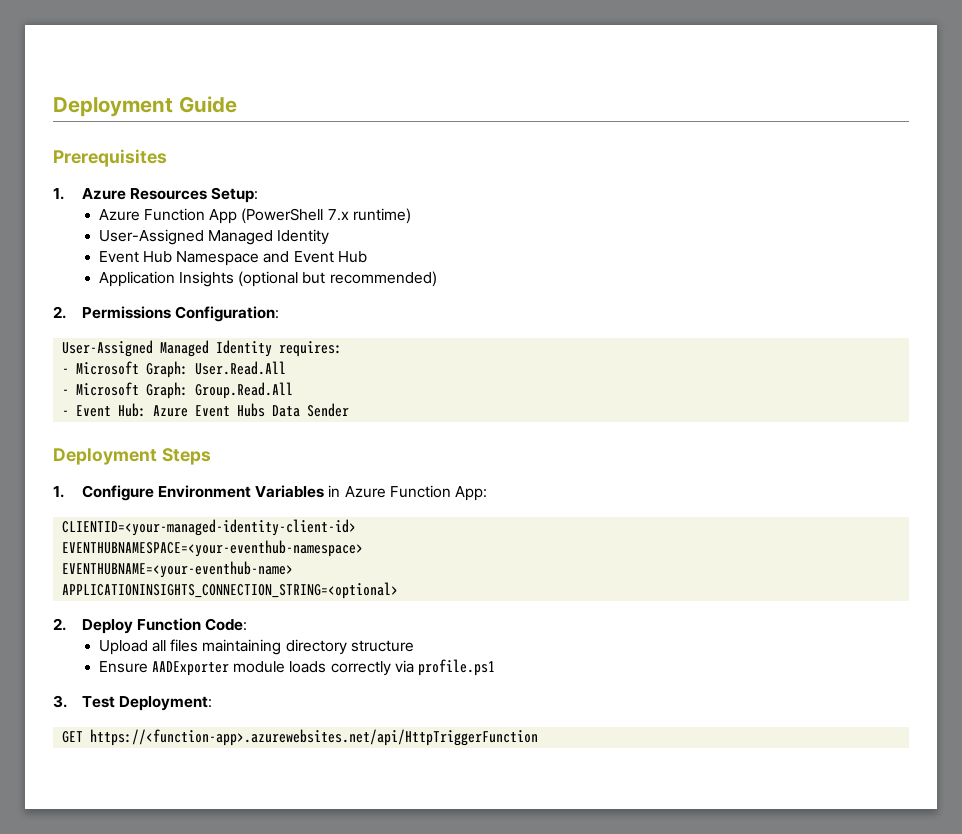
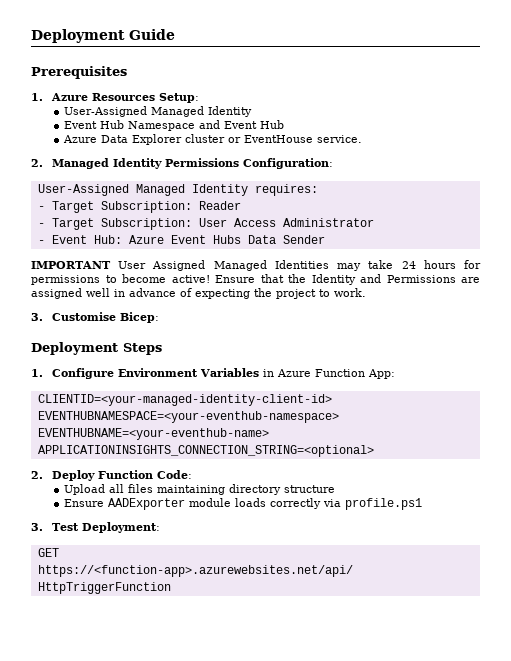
[98,208,411,224] // Azure Function App (PowerShell 7.x runtime) -> (199, 98) none
[98,271,437,287] [53,306,66,319] Application Insights (optional but recommended) // 2. -> [63,134,363,145] [31,158,162,169] Azure Data Explorer cluster or EventHouse service. // 2. Managed Identity
[76,361,287,378] [62,382,294,399] Microsoft Graph: User.Read.All // - Microsoft Graph: Group.Read.All -> [51,201,241,213] [37,218,374,230] Target Subscription: Reader // - Target Subscription: User Access Administrator
(350, 410) none -> [31,260,482,271] [31,274,480,285] [31,288,366,299] [31,312,159,323] // IMPORTANT User Assigned Managed Identities may take 24 hours for permissions to become active! Ensure that the Identity and Permissions are assigned well in advance of expecting the project to work. // 3. Customise Bicep:

